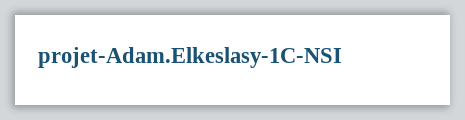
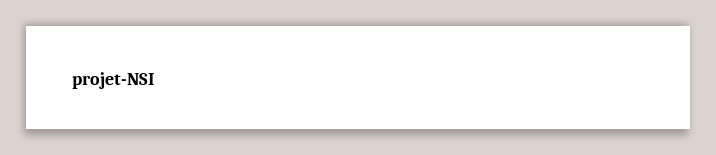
[38,47,342,68] projet-Adam.Elkeslasy-1C-NSI -> [72,72,154,89] projet-NSI

